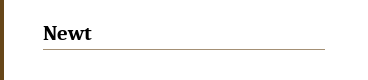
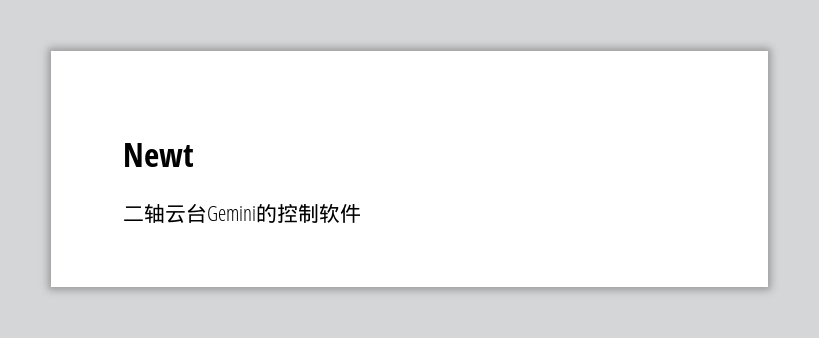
(92, 33) none -> [123,203,361,223] // 二轴云台Gemini的控制软件

